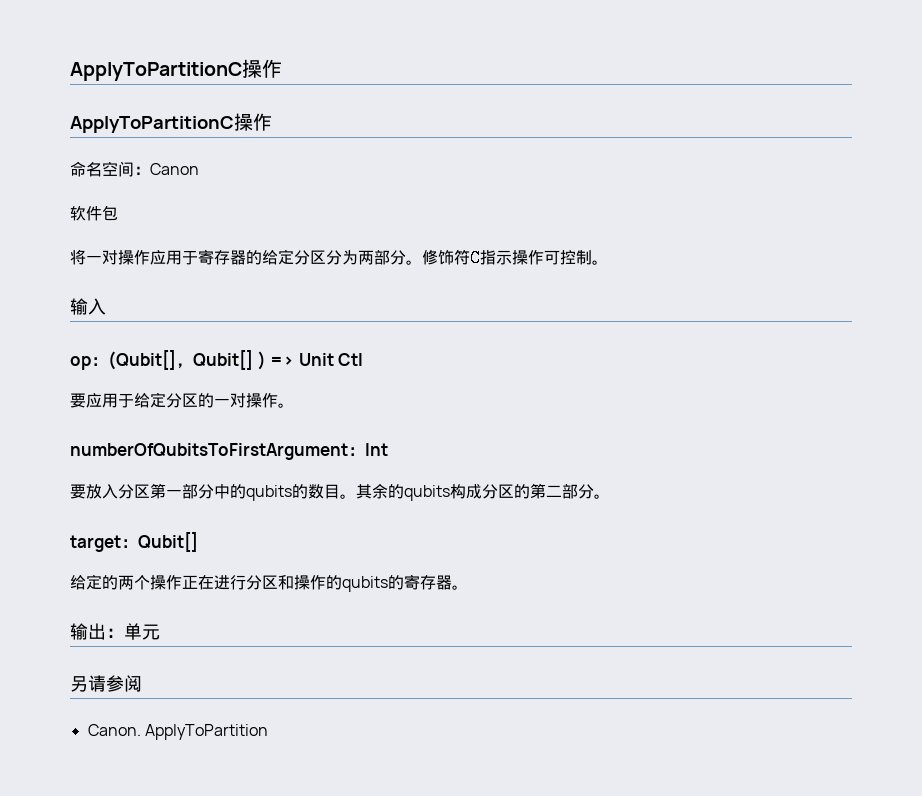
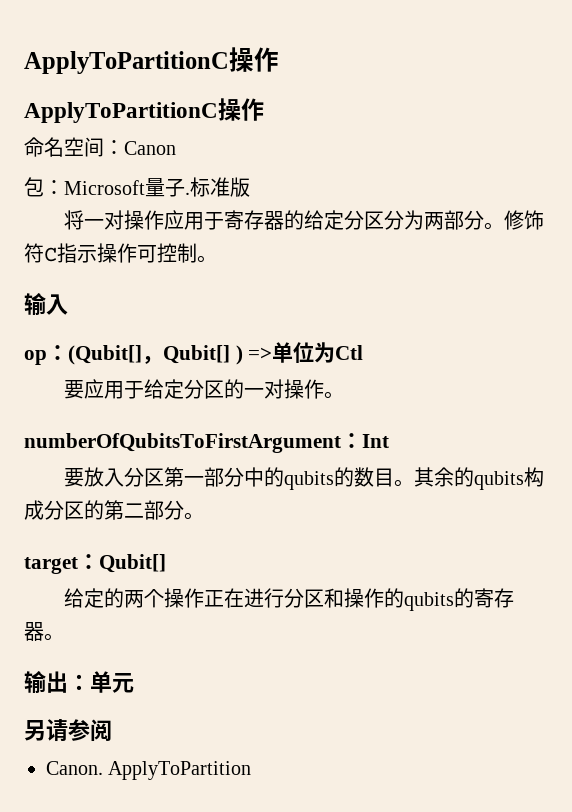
[70,205,102,221] 软件 -> (176, 148) none
(118, 213) none -> [44,177,250,197] ：Microsoft量子.标准版
[298,353,334,366] Unit -> [272,342,336,363] 单位为

